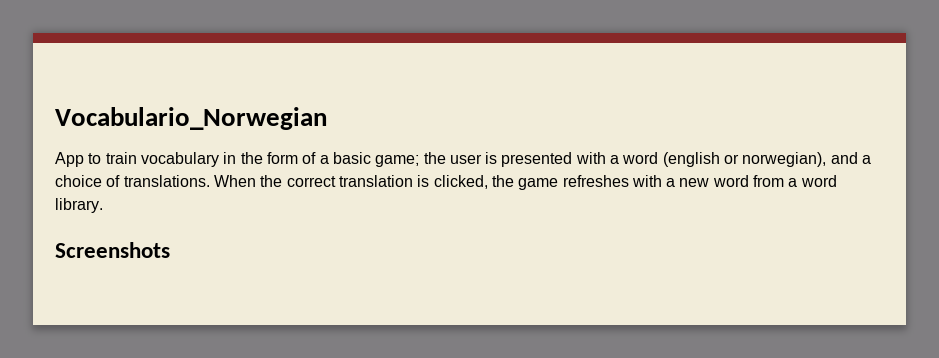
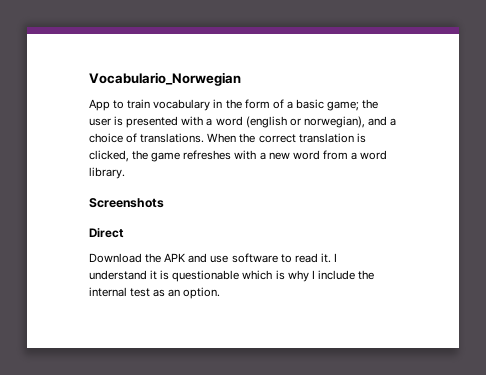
(170, 250) none -> [89,228,124,238] [89,253,337,263] [89,270,374,282] [89,287,221,299] // Direct // Download the APK and use software to read it. I understand it is questionable which is why I include the internal test as an option.

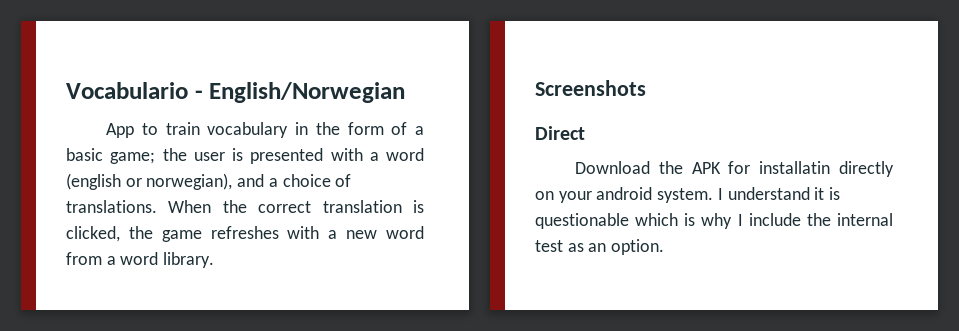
[89,72,241,86] Vocabulario_Norwegian -> [66,82,406,103] Vocabulario - English/Norwegian
[188,253,331,263] and use software to read it. -> [728,161,894,177] [535,187,714,203] for installatin directly on your android system.

